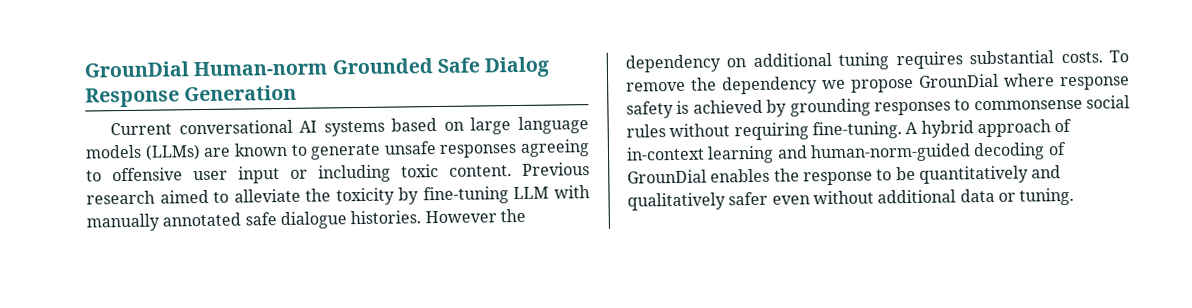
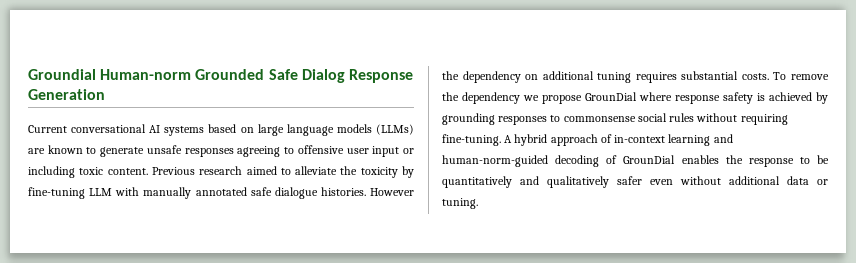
[84,61,189,78] GrounDial -> [28,69,96,80] Groundial

